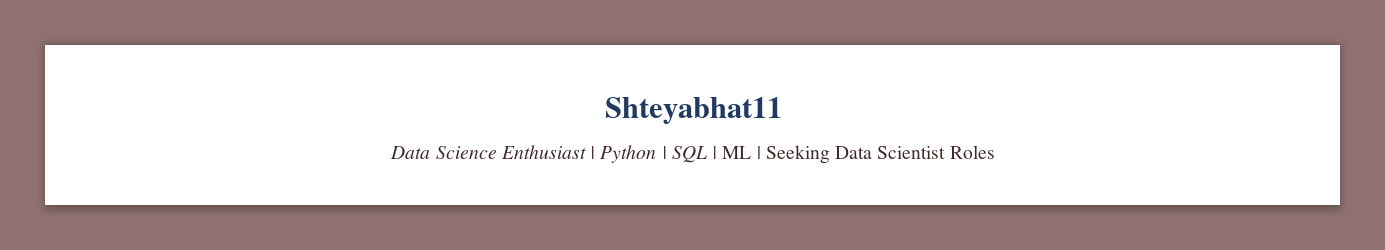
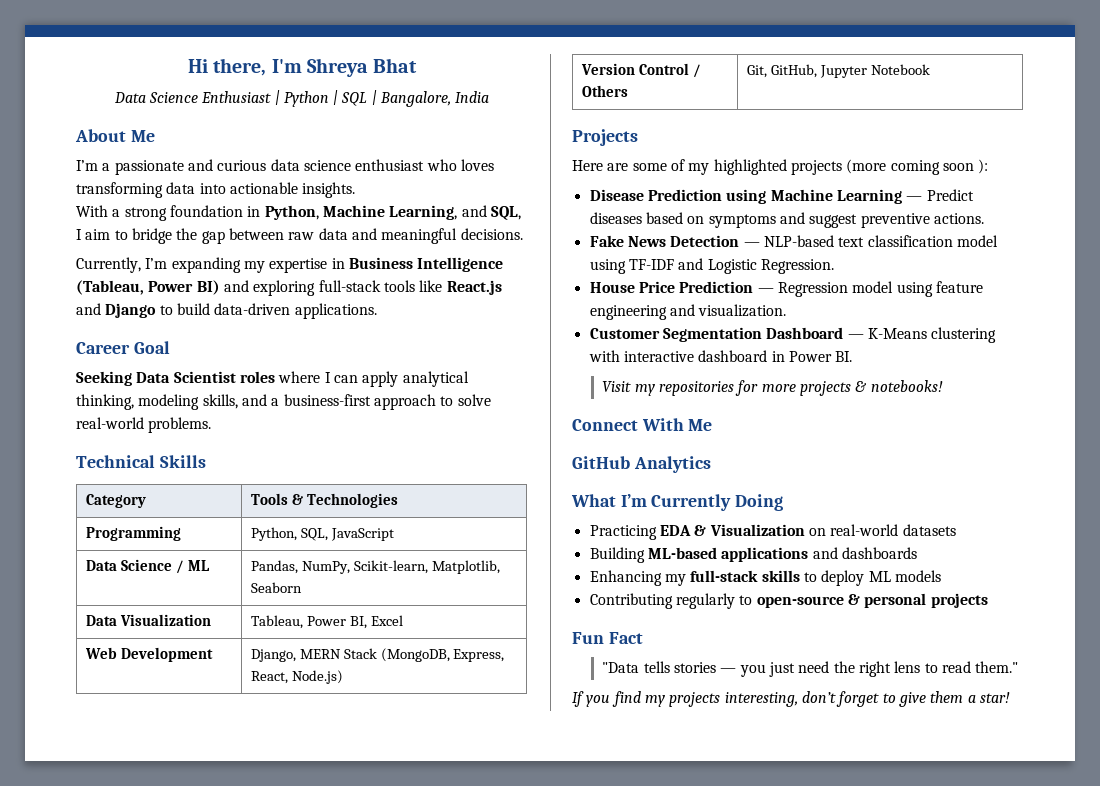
[604,97,782,124] Shteyabhat11 -> [187,58,418,77] Hi there, I'm Shreya Bhat
[722,145,995,164] ML | Seeking Data Scientist Roles -> [380,91,490,107] [75,129,155,142] [76,159,494,175] [76,182,356,198] [76,205,521,221] [76,228,523,244] [76,257,504,273] [76,280,502,296] [76,303,377,319] [76,341,170,354] [76,371,469,387] [76,394,491,410] [76,417,212,433] [76,455,206,468] [85,494,146,508] [250,493,398,508] [85,526,181,541] [250,527,394,541] [85,559,210,574] [250,560,500,574] [250,582,302,593] [85,614,211,626] [250,615,403,629] [84,647,213,662] [250,648,505,662] [250,670,343,684] [580,63,701,78] [581,85,628,97] [746,64,930,78] [572,129,638,146] [572,159,989,175] [589,189,974,204] [589,212,984,228] [589,235,998,247] [589,258,834,274] [589,281,983,297] [589,304,787,320] [589,327,997,343] [588,350,853,362] [602,380,943,396] [572,418,713,431] [572,456,711,473] [571,494,784,511] [589,524,956,540] [589,547,917,563] [589,570,941,586] [589,593,988,609] [572,632,643,644] [602,661,1019,677] [572,691,1010,707] Bangalore, India // About Me // I’m a passionate and curious data science enthusiast who loves transforming data into actionable insights. // With a strong foundation in Python, Machine Learning, and SQL, I aim to bridge the gap between raw data and meaningful decisions. // Currently, I’m expanding my expertise in Business Intelligence (Tableau, Power BI) and exploring full-stack tools like React.js and Django to build data-driven applications. // Career Goal // Seeking Data Scientist roles where I can apply analytical thinking, modeling skills, and a business-first approach to solve real-world problems. // Technical Skills // Category | Tools & Technologies // Programming | Python, SQL, JavaScript // Data Science / ML | Pandas, NumPy, Scikit-learn, Matplotlib, Seaborn // Data Visualization | Tableau, Power BI, Excel // Web Development | Django, MERN Stack (MongoDB, Express, React, Node.js) // Version Control / Others | Git, GitHub, Jupyter Notebook // Projects // Here are some of my highlighted projects (more coming soon ): // Disease Prediction using Machine Learning — Predict diseases based on symptoms and suggest preventive actions. // Fake News Detection — NLP-based text classification model using TF-IDF and Logistic Regression. // House Price Prediction — Regression model using feature engineering and visualization. // Customer Segmentation Dashboard — K-Means clustering with interactive dashboard in Power BI. // Visit my repositories for more projects & notebooks! // Connect With Me // GitHub Analytics // What I’m Currently Doing // Practicing EDA & Visualization on real-world datasets // Building ML-based applications and dashboards // Enhancing my full-stack skills to deploy ML models // Contributing regularly to open-source & personal projects // Fun Fact // "Data tells stories — you just need the right lens to read them." // If you find my projects interesting, don’t forget to give them a star!

